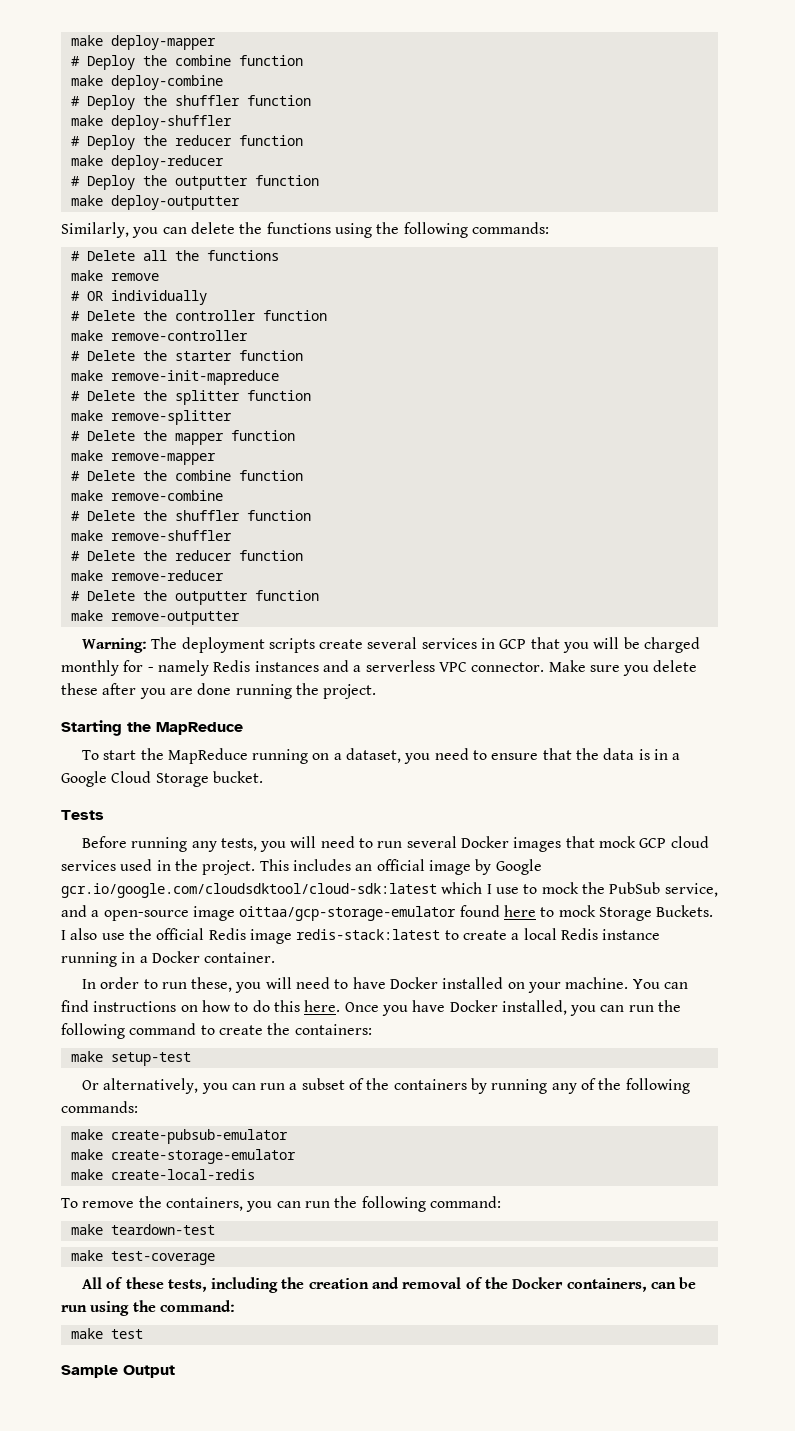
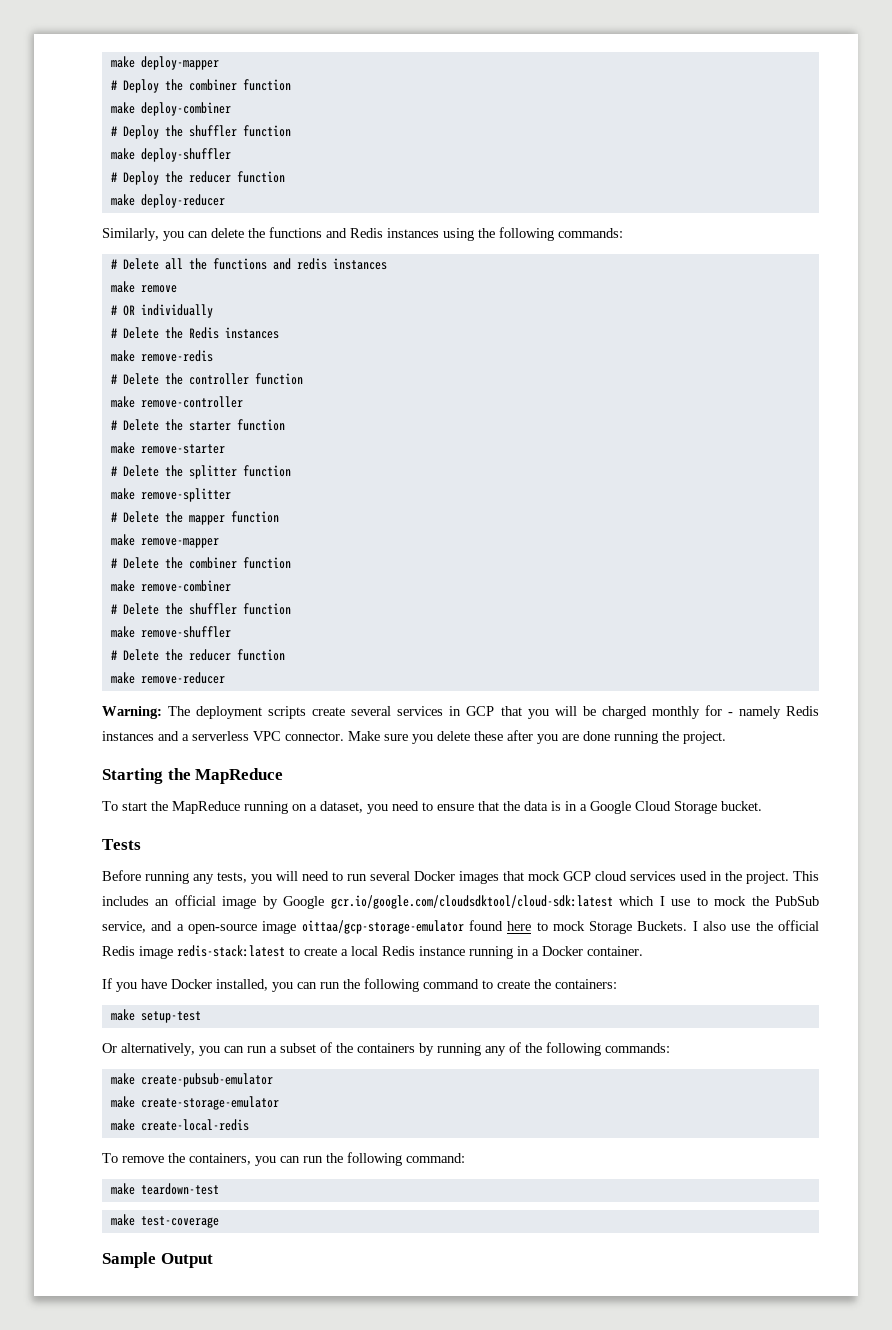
[174,55,303,66] [70,75,223,90] combine function // make deploy-combine -> [188,79,291,91] [110,102,231,116] combiner function // make deploy-combiner
[70,175,319,190] [70,195,240,210] // # Deploy the outputter function // make deploy-outputter -> (225, 201) none
(331, 228) none -> [326,228,439,238] and Redis instances
(279, 255) none -> [272,258,387,270] and redis instances
(207, 297) none -> [110,327,279,339] [110,350,213,362] // # Delete the Redis instances // make remove-redis
[110,370,279,385] remove-init-mapreduce -> [140,444,225,454] remove-starter
[174,470,303,481] [70,490,223,501] combine function // make remove-combine -> [188,557,291,569] [110,580,231,592] combiner function // make remove-combiner
[70,590,319,605] [70,610,240,625] // # Delete the outputter function // make remove-outputter -> (225, 678) none
[81,977,689,993] [61,1000,379,1012] In order to run these, you will need to have Docker installed on your machine. You can find instructions on how to do this here. Once -> [102,978,112,989] If
[81,1277,697,1293] [61,1300,235,1316] [70,1328,143,1339] // All of these tests, including the creation and removal of the Docker containers, can be run using the command: // make test -> (219, 1222) none

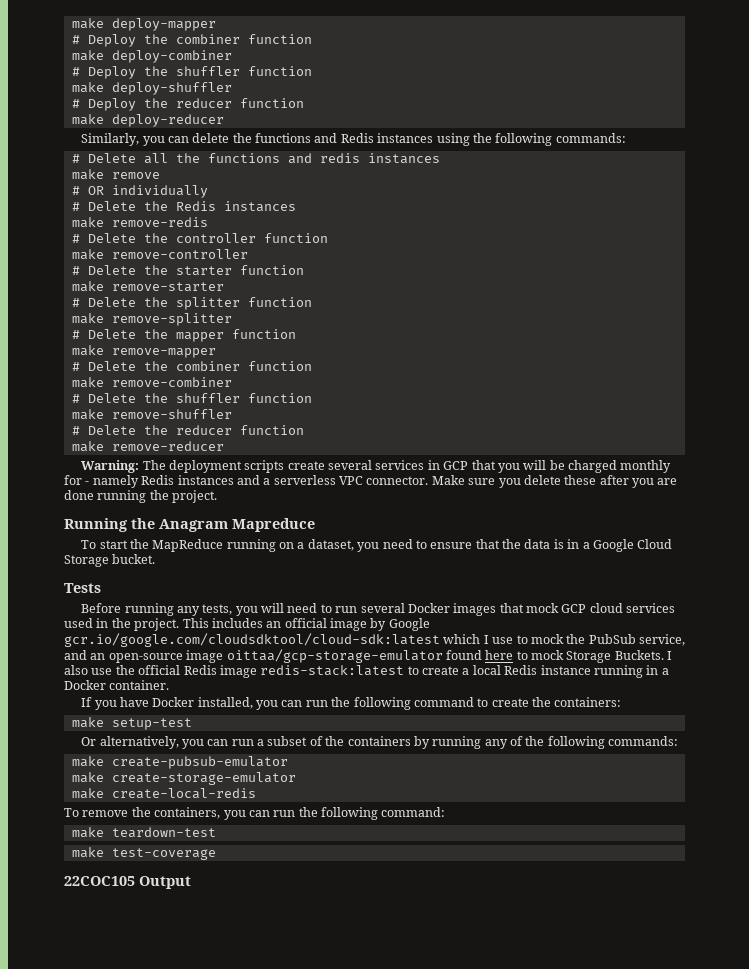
[102,768,284,784] Starting the MapReduce -> [64,518,315,532] Running the Anagram Mapreduce
[176,924,184,931] a -> [90,653,106,660] an
[102,1252,156,1268] Sample -> [64,876,135,886] 22COC105

